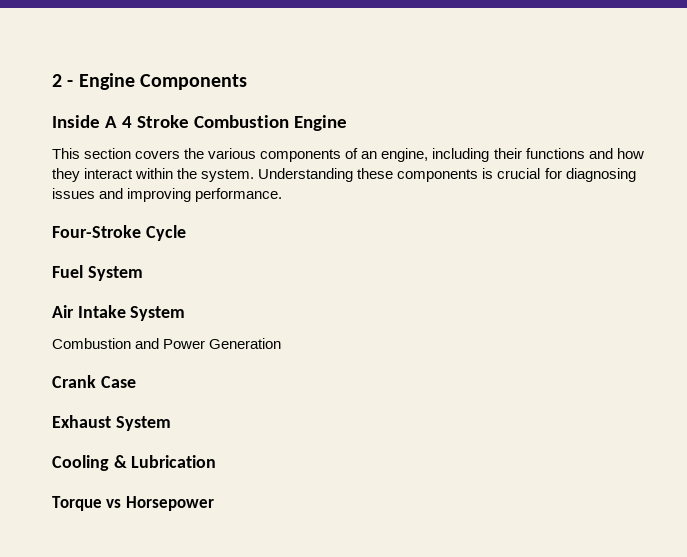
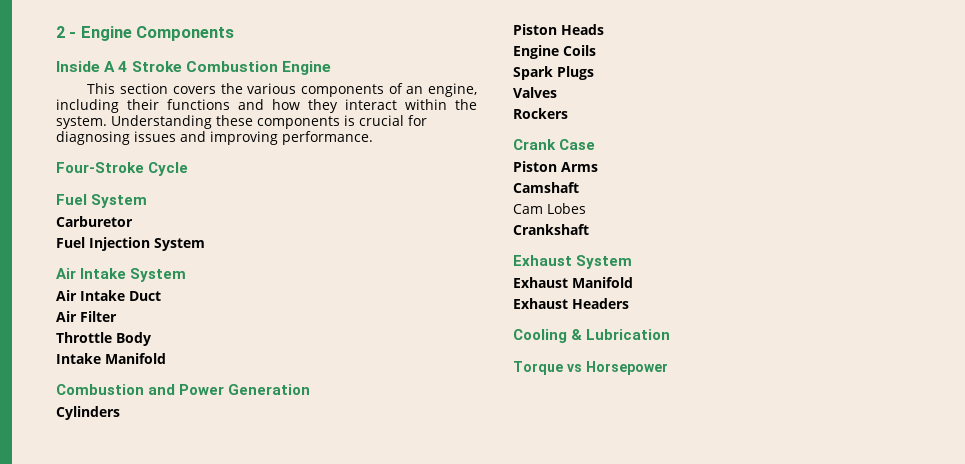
(143, 273) none -> [56,216,133,227] [56,237,205,251] // Carburetor // Fuel Injection System
[52,338,282,349] [52,375,136,388] [52,415,171,431] Combustion and Power Generation // Crank Case // Exhaust System -> [56,290,161,301] [56,311,117,322] [56,332,151,346] [56,353,166,364] [56,384,311,395] [56,406,120,420] [513,24,604,35] [513,45,596,59] [513,66,594,80] [513,87,557,98] [513,108,568,119] [513,139,596,150] [513,161,598,172] [513,182,579,193] [513,203,586,214] [513,224,589,235] [513,255,633,269] [513,277,633,288] [513,298,629,309] Air Intake Duct // Air Filter // Throttle Body // Intake Manifold // Combustion and Power Generation // Cylinders // Piston Heads // Engine Coils // Spark Plugs // Valves // Rockers // Crank Case // Piston Arms // Camshaft // Cam Lobes // Crankshaft // Exhaust System // Exhaust Manifold // Exhaust Headers

